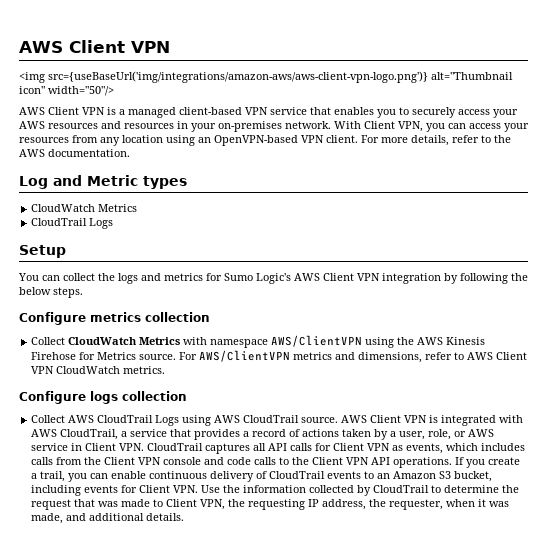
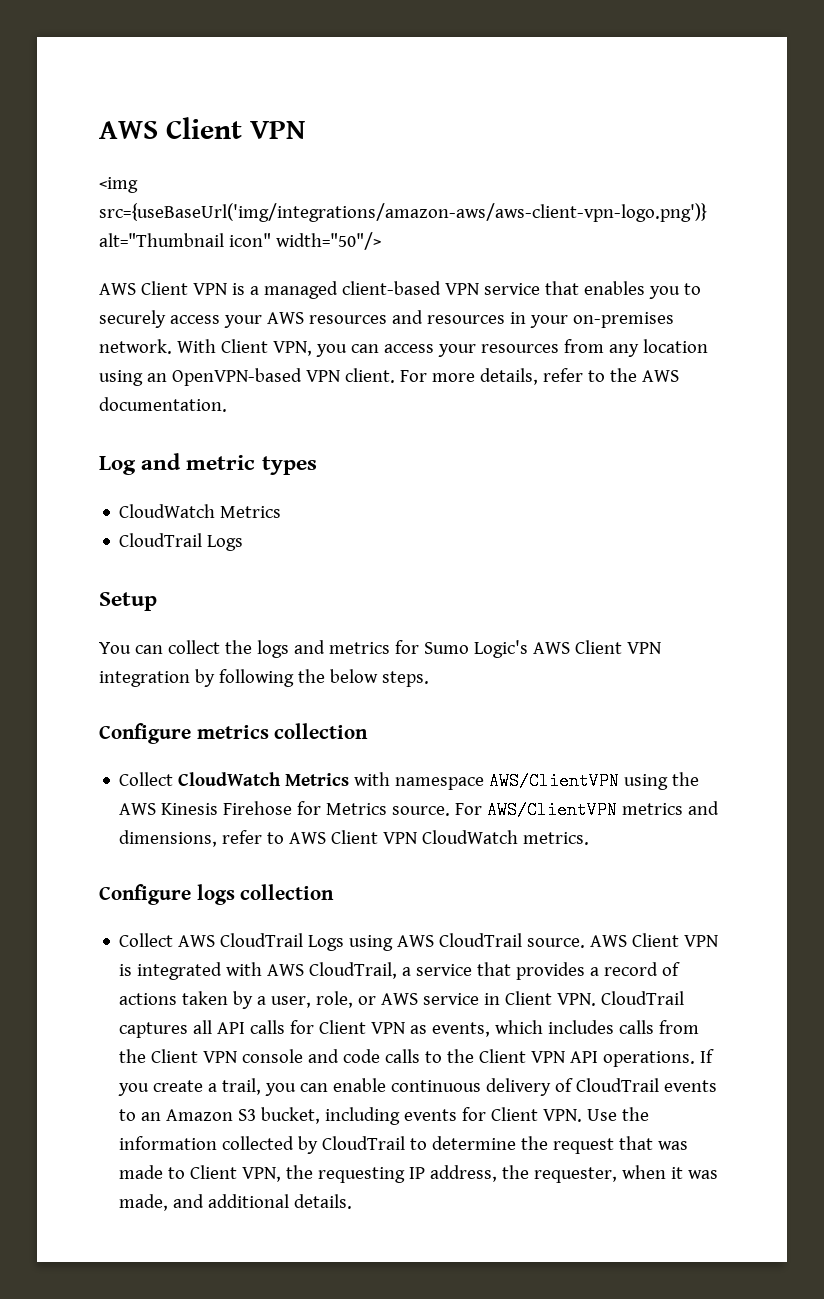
[87,175,138,186] Metric -> [186,455,256,470] metric

